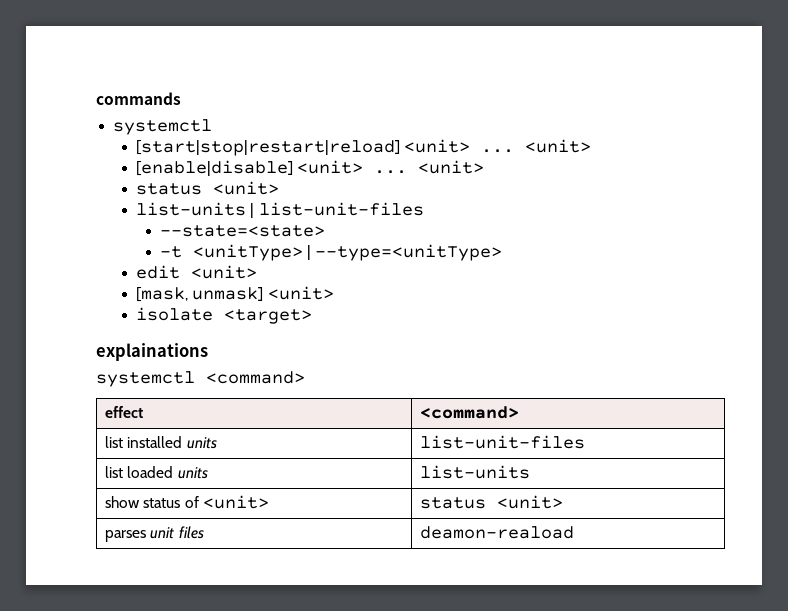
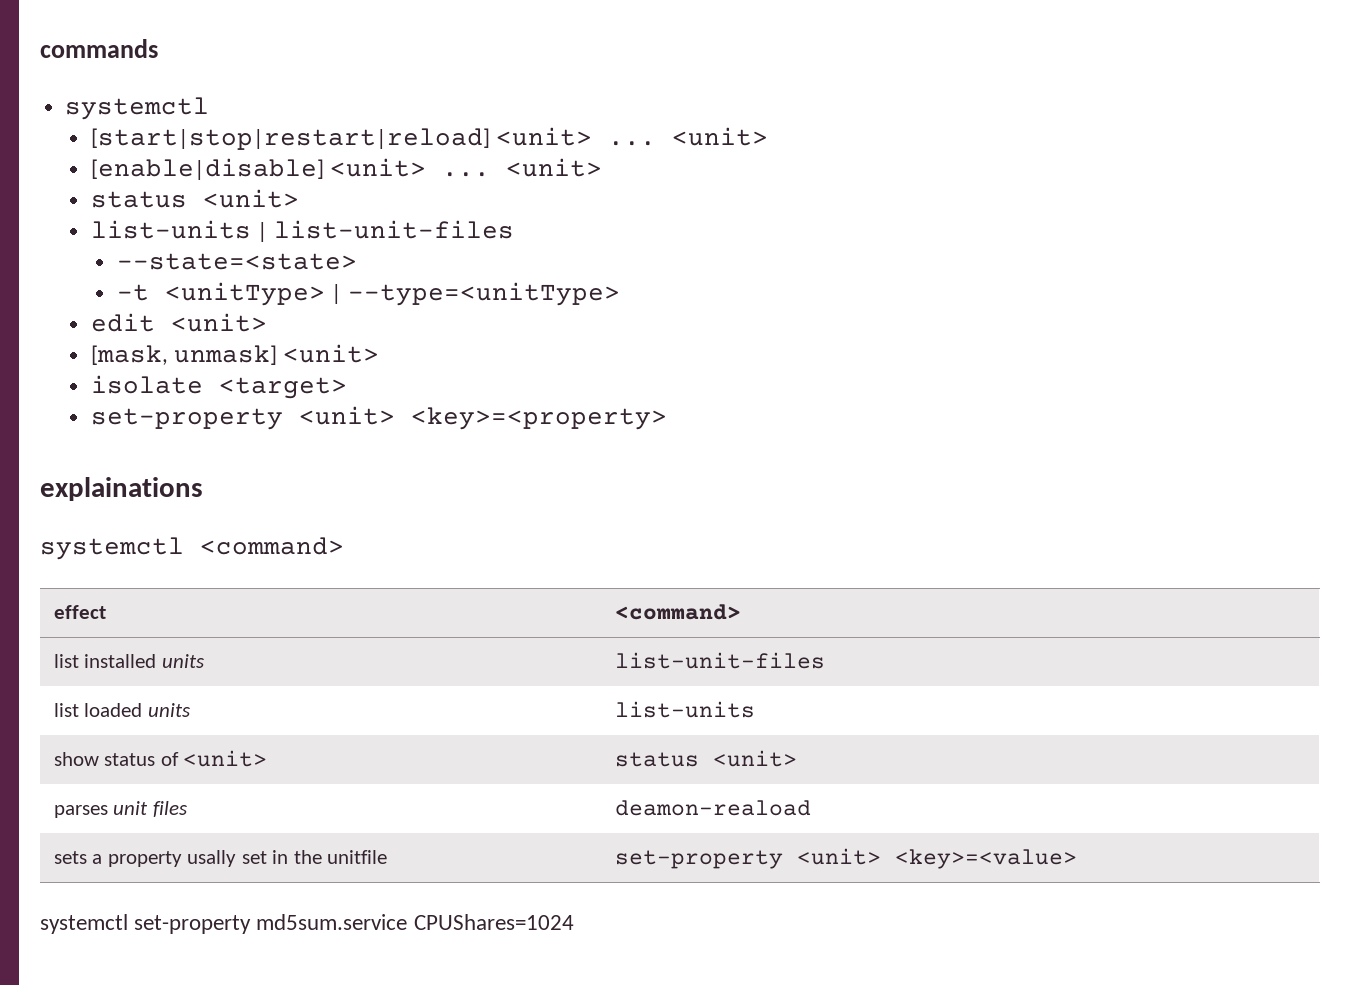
(313, 316) none -> [91,406,668,430] // set-property <unit> <key>=<property>
(575, 532) none -> [53,850,388,867] [614,848,1077,869] [40,914,574,934] // sets a property usally set in the unitfile | set-property <unit> <key>=<value> // systemctl set-property md5sum.service CPUShares=1024

